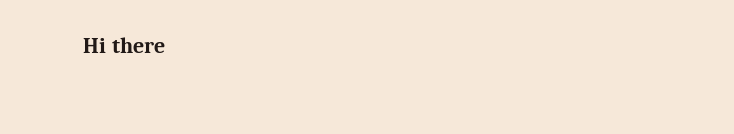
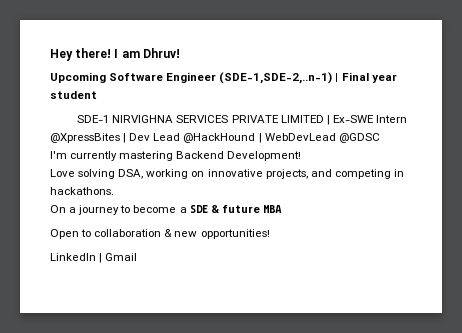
[83,37,165,53] Hi there -> [50,48,180,61] [50,72,397,84] [50,91,97,99] [77,115,407,125] [50,133,380,143] [50,151,302,161] [50,169,404,179] [50,187,114,195] [50,205,282,215] [50,229,270,239] [50,253,138,263] Hey there! I am Dhruv! // Upcoming Software Engineer (SDE-1,SDE-2,..n-1) | Final year student // SDE-1 NIRVIGHNA SERVICES PRIVATE LIMITED | Ex-SWE Intern @XpressBites | Dev Lead @HackHound | WebDevLead @GDSC // I'm currently mastering Backend Development! // Love solving DSA, working on innovative projects, and competing in hackathons. // On a journey to become a SDE & future MBA // Open to collaboration & new opportunities! // LinkedIn | Gmail

